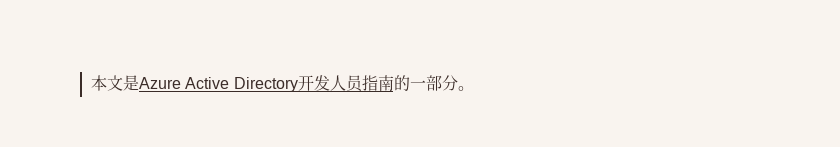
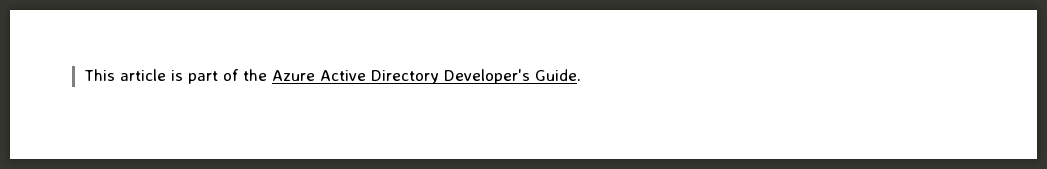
[90,75,474,92] 本文是Azure Active Directory开发人员指南的一部分。 -> [83,69,581,84] This article is part of the Azure Active Directory Developer's Guide.

